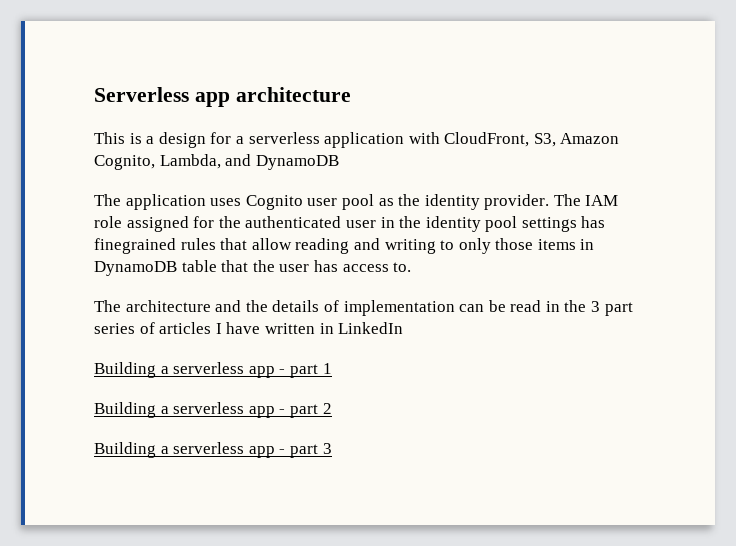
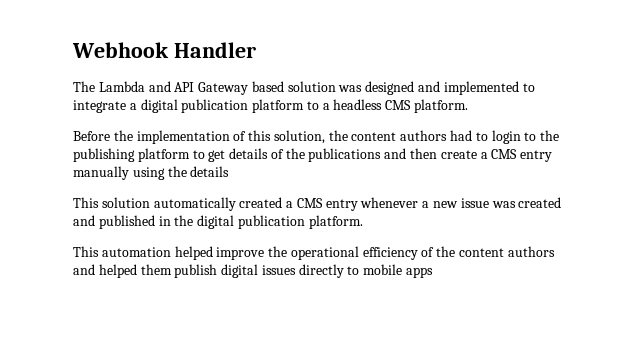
[94,87,351,107] [94,132,620,148] [94,154,339,170] [94,194,619,210] [94,216,606,232] [94,238,595,254] [94,260,412,276] [94,300,633,316] [94,322,404,334] [94,362,332,378] [94,402,332,418] [94,442,332,458] Serverless app architecture // This is a design for a serverless application with CloudFront, S3, Amazon Cognito, Lambda, and DynamoDB // The application uses Cognito user pool as the identity provider. The IAM role assigned for the authenticated user in the identity pool settings has finegrained rules that allow reading and writing to only those items in DynamoDB table that the user has access to. // The architecture and the details of implementation can be read in the 3 part series of articles I have written in LinkedIn // Building a serverless app - part 1 // Building a serverless app - part 2 // Building a serverless app - part 3 -> [72,42,256,58] [73,81,535,95] [73,99,469,113] [73,130,560,144] [73,148,553,162] [73,166,230,180] [73,197,562,211] [73,215,363,229] [73,246,555,260] [73,264,434,278] Webhook Handler // The Lambda and API Gateway based solution was designed and implemented to integrate a digital publication platform to a headless CMS platform. // Before the implementation of this solution, the content authors had to login to the publishing platform to get details of the publications and then create a CMS entry manually using the details // This solution automatically created a CMS entry whenever a new issue was created and published in the digital publication platform. // This automation helped improve the operational efficiency of the content authors and helped them publish digital issues directly to mobile apps

